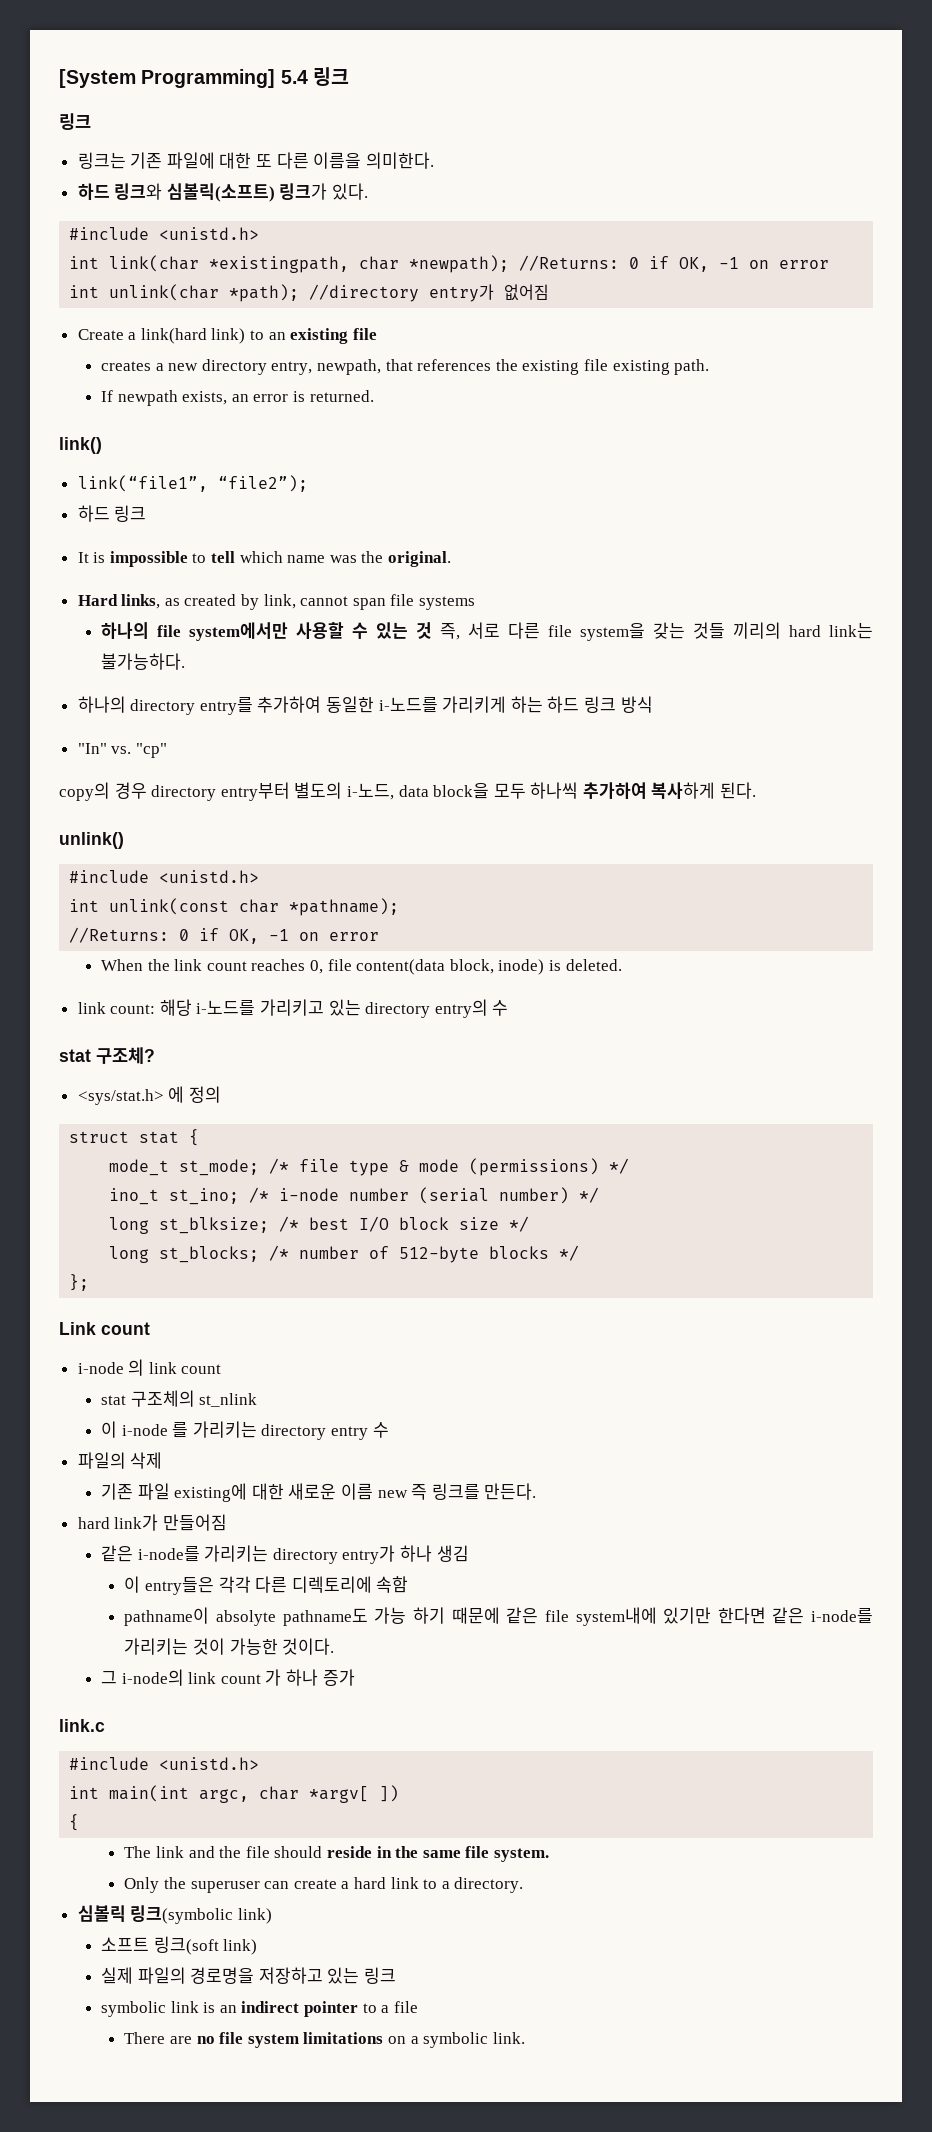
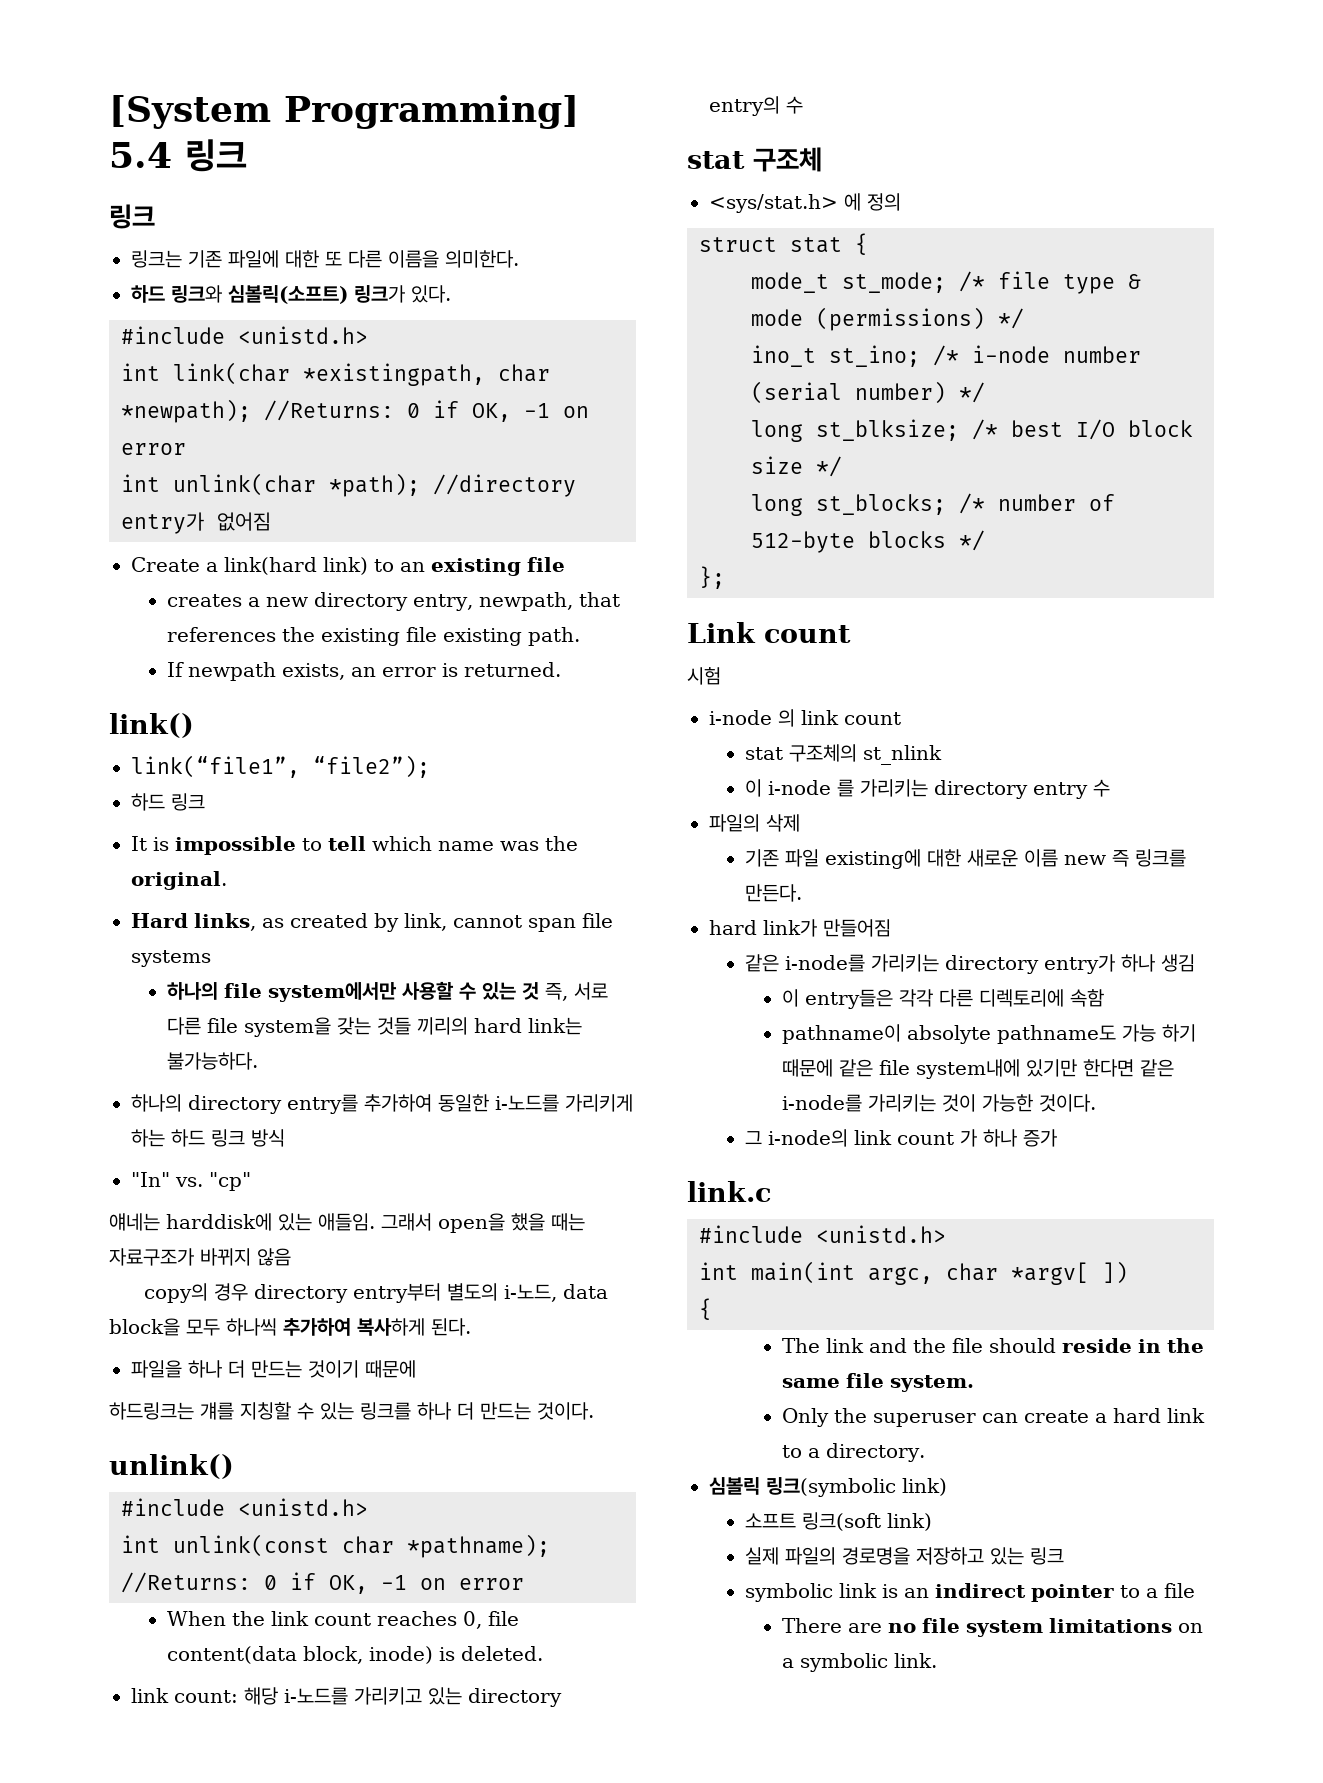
(167, 750) none -> [109,1213,585,1233] [109,1248,291,1266] // 얘네는 harddisk에 있는 애들임. 그래서 open을 했을 때는 자료구조가 바뀌지 않음
(757, 790) none -> [131,1360,416,1378] [109,1402,594,1420] // 파일을 하나 더 만드는 것이기 때문에 // 하드링크는 걔를 지칭할 수 있는 링크를 하나 더 만드는 것이다.
[96,1047,155,1064] 구조체? -> [753,147,822,172] 구조체
(150, 1328) none -> [687,667,721,685] // 시험

